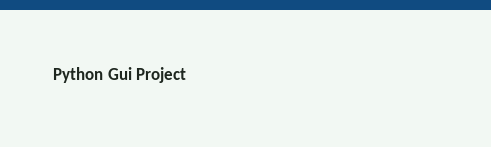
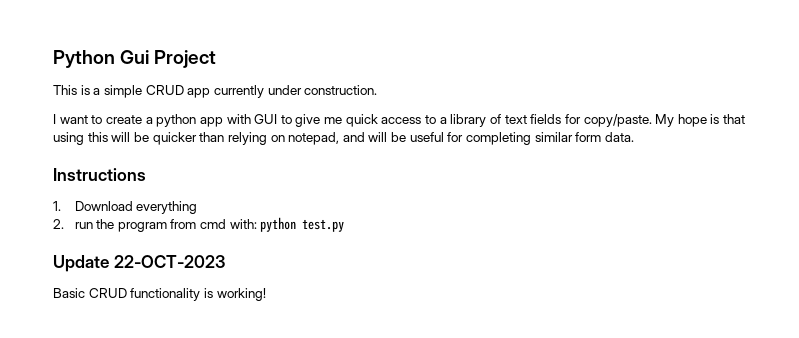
(187, 75) none -> [53,85,378,98] [53,114,746,127] [53,132,634,145] [53,168,146,181] [53,201,198,214] [53,217,345,232] [53,255,225,272] [53,288,266,301] // This is a simple CRUD app currently under construction. // I want to create a python app with GUI to give me quick access to a library of text fields for copy/paste. My hope is that using this will be quicker than relying on notepad, and will be useful for completing similar form data. // Instructions // 1. Download everything // 2. run the program from cmd with: python test.py // Update 22-OCT-2023 // Basic CRUD functionality is working!

